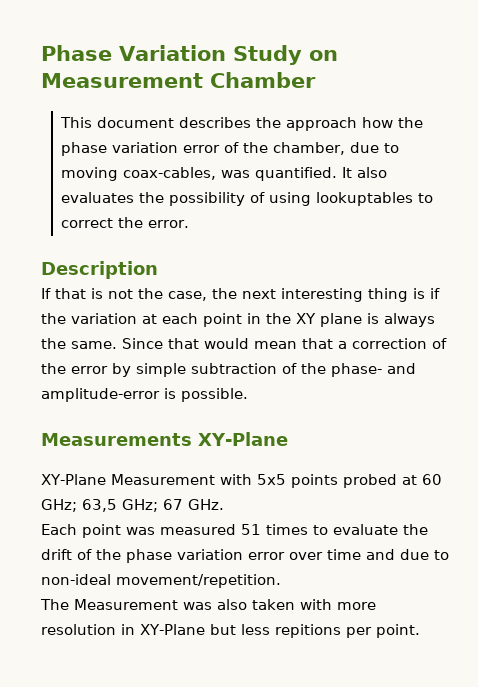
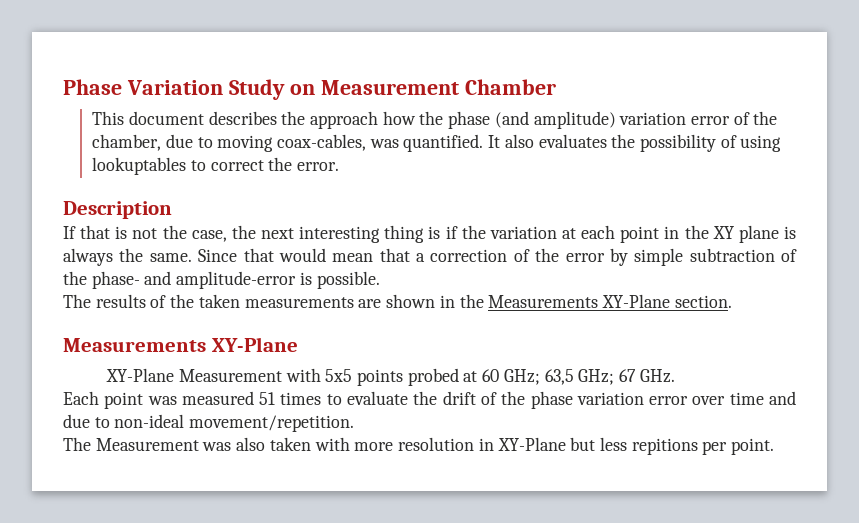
(108, 149) none -> [494,111,616,129] (and amplitude)
(248, 395) none -> [63,294,732,308] // The results of the taken measurements are shown in the Measurements XY-Plane section.

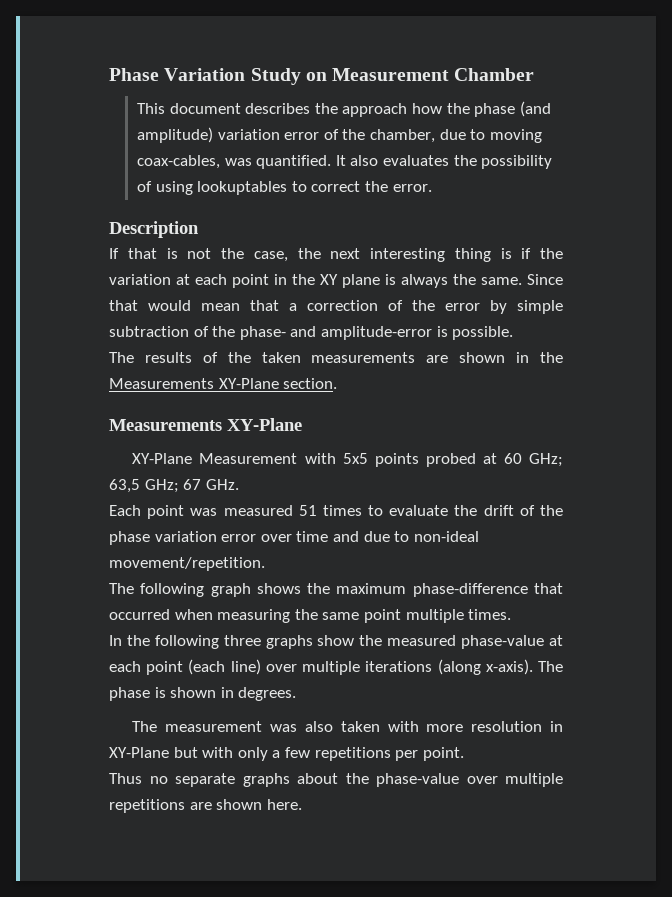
[95,438,199,451] Measurement -> [140,583,563,597] [109,609,512,623] [109,635,563,649] [109,659,563,675] [109,687,297,701] [132,721,263,732] following graph shows the maximum phase-difference that occurred when measuring the same point multiple times. // In the following three graphs show the measured phase-value at each point (each line) over multiple iterations (along x-axis). The phase is shown in degrees. // The measurement
[599,437,775,455] less repitions per point. -> [202,747,464,761] [109,773,563,787] [109,799,302,813] with only a few repetitions per point. // Thus no separate graphs about the phase-value over multiple repetitions are shown here.

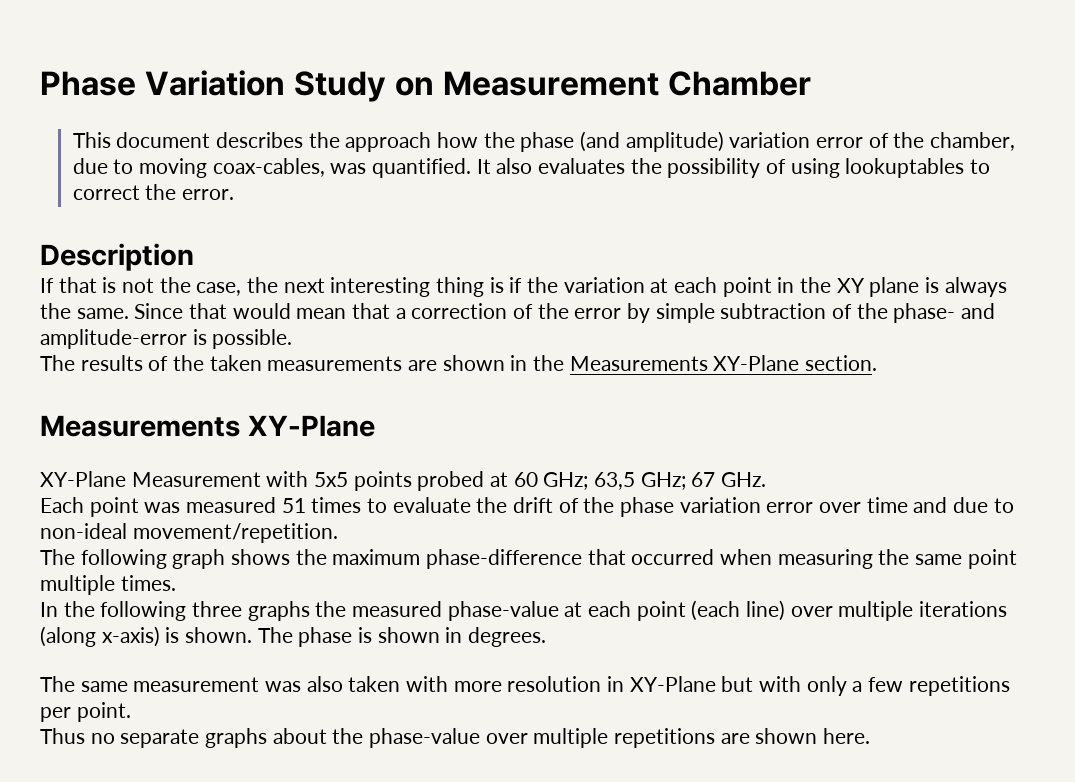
[317,635,355,646] show -> (310, 611) none
[485,659,533,675] x-axis). -> [101,626,253,647] x-axis) is shown.
(158, 726) none -> [80,681,128,692] same

